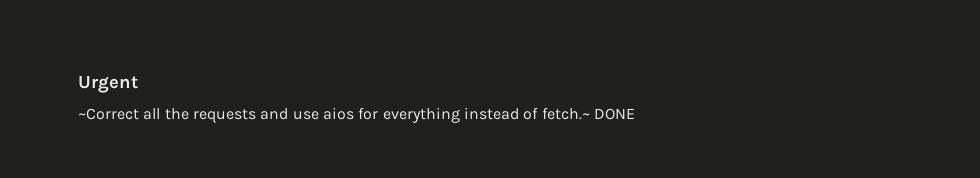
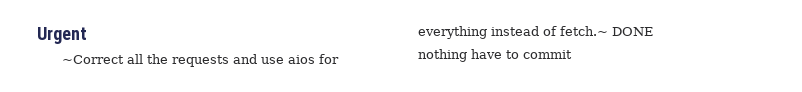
(635, 114) none -> [418,49,572,62] // nothing have to commit

